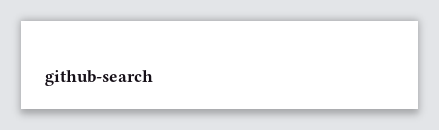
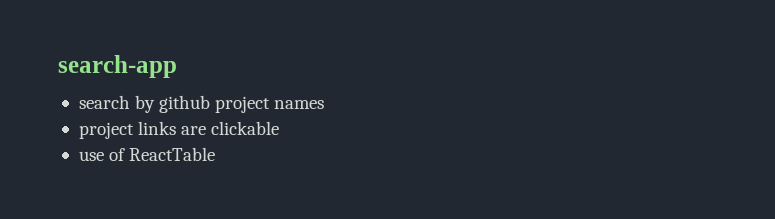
[45,70,153,86] github-search -> [58,55,177,78] [78,95,325,113] [78,121,280,139] [78,147,216,161] search-app // search by github project names // project links are clickable // use of ReactTable

